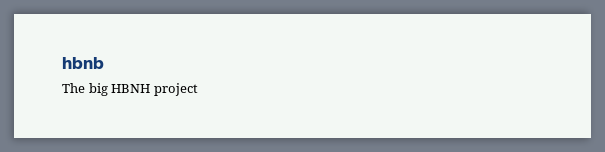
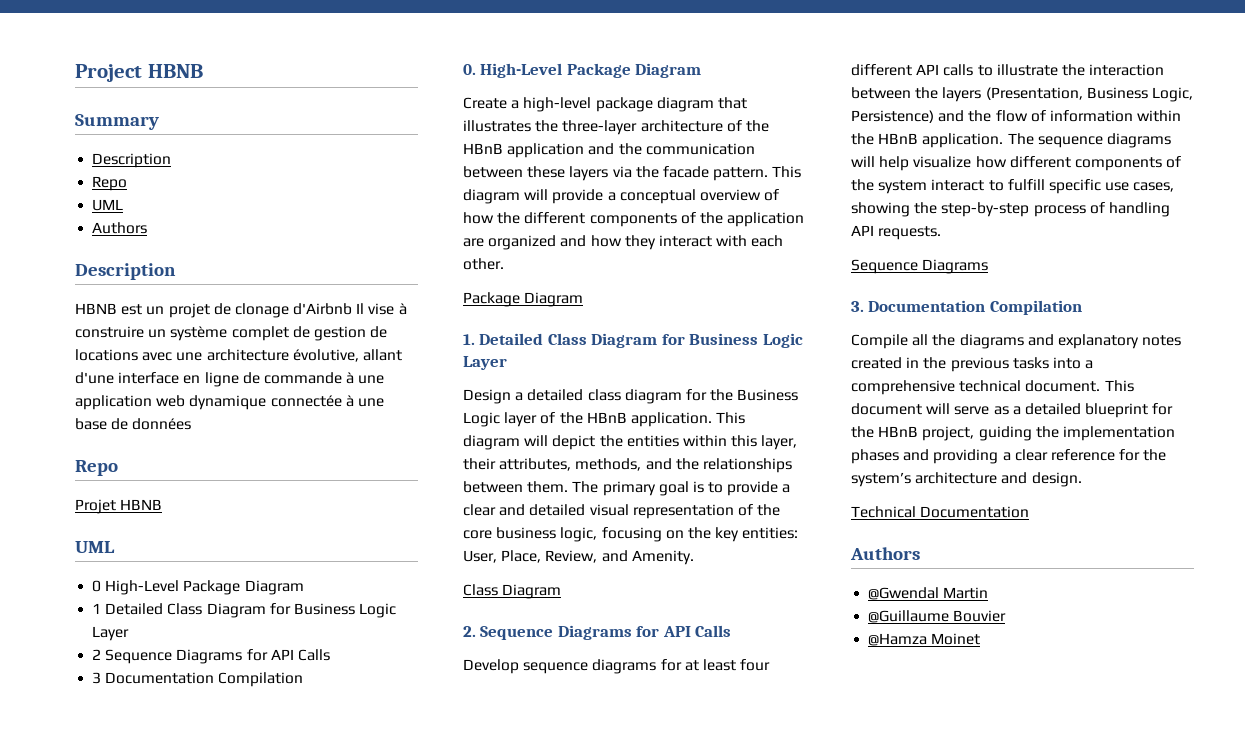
[62,57,104,69] [62,83,198,96] hbnb // The big HBNH project -> [75,64,203,82] [75,114,159,130] [92,153,172,168] [92,176,128,191] [92,199,124,211] [92,222,148,234] [75,263,176,280] [75,303,407,318] [75,326,388,341] [75,349,402,362] [75,372,385,387] [75,395,384,410] [75,418,192,430] [75,460,118,476] [75,499,163,514] [75,541,115,553] [92,580,304,595] [92,603,397,618] [92,626,130,641] [92,649,330,664] [92,672,304,687] [463,63,702,78] [463,97,747,112] [463,120,769,135] [463,143,755,158] [463,166,802,181] [463,189,780,204] [463,212,805,227] [463,235,784,250] [463,258,504,270] [463,292,584,307] [463,333,803,348] [463,356,507,370] [463,389,799,404] [463,412,746,427] [463,435,798,450] [463,458,792,473] [463,481,791,496] [463,504,781,519] [463,527,799,542] [463,550,694,565] [463,584,562,599] [463,625,732,640] [463,659,771,674] [851,64,1165,76] [851,87,1193,102] [851,110,1182,123] [851,133,1171,148] [851,156,1182,171] [851,179,1175,194] [851,202,1170,217] [851,225,942,240] [851,259,989,274] [851,300,1082,315] [851,334,1182,349] [851,357,1094,372] [851,380,1134,395] [851,403,1174,418] [851,426,1175,441] [851,449,1167,464] [851,472,1082,487] [851,506,1030,518] [850,547,920,560] [868,587,989,600] [868,610,1007,623] [868,633,981,646] Project HBNB // Summary // Description // Repo // UML // Authors // Description // HBNB est un projet de clonage d'Airbnb Il vise à construire un système complet de gestion de locations avec une architecture évolutive, allant d'une interface en ligne de commande à une application web dynamique connectée à une base de données // Repo // Projet HBNB // UML // 0 High-Level Package Diagram // 1 Detailed Class Diagram for Business Logic Layer // 2 Sequence Diagrams for API Calls // 3 Documentation Compilation // 0. High-Level Package Diagram // Create a high-level package diagram that illustrates the three-layer architecture of the HBnB application and the communication between these layers via the facade pattern. This diagram will provide a conceptual overview of how the different components of the application are organized and how they interact with each other. // Package Diagram // 1. Detailed Class Diagram for Business Logic Layer // Design a detailed class diagram for the Business Logic layer of the HBnB application. This diagram will depict the entities within this layer, their attributes, methods, and the relationships between them. The primary goal is to provide a clear and detailed visual representation of the core business logic, focusing on the key entities: User, Place, Review, and Amenity. // Class Diagram // 2. Sequence Diagrams for API Calls // Develop sequence diagrams for at least four different API calls to illustrate the interaction between the layers (Presentation, Business Logic, Persistence) and the flow of information within the HBnB application. The sequence diagrams will help visualize how different components of the system interact to fulfill specific use cases, showing the step-by-step process of handling API requests. // Sequence Diagrams // 3. Documentation Compilation // Compile all the diagrams and explanatory notes created in the previous tasks into a comprehensive technical document. This document will serve as a detailed blueprint for the HBnB project, guiding the implementation phases and providing a clear reference for the system’s architecture and design. // Technical Documentation // Authors // @Gwendal Martin // @Guillaume Bouvier // @Hamza Moinet

